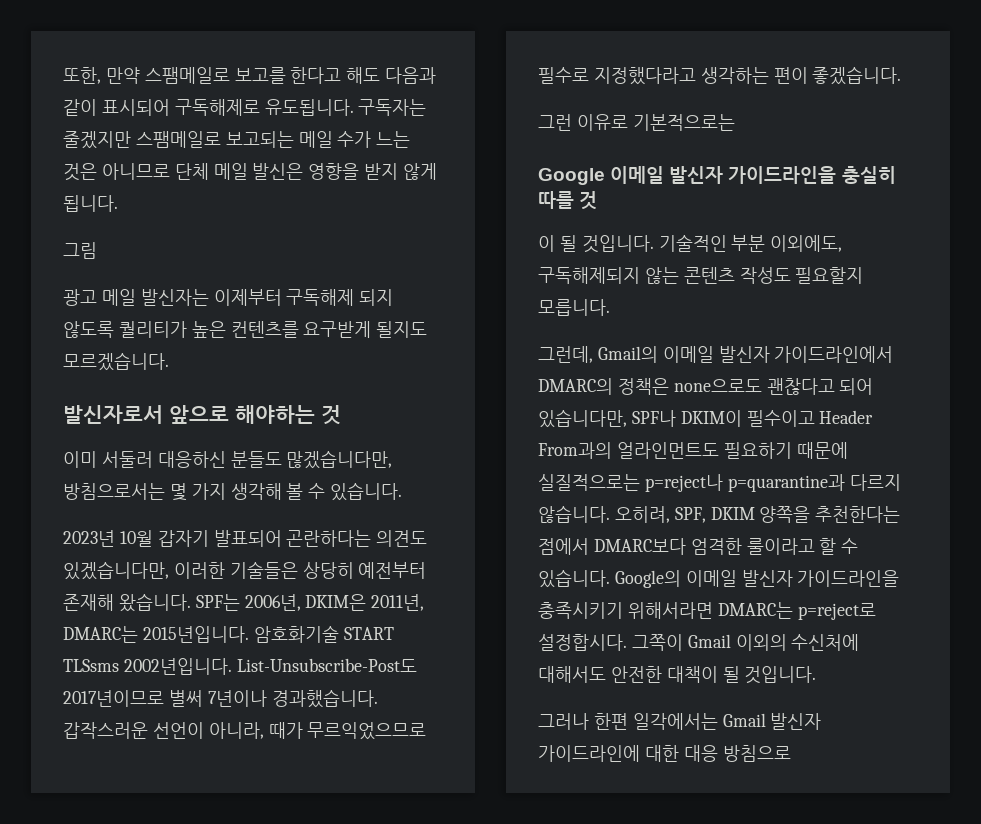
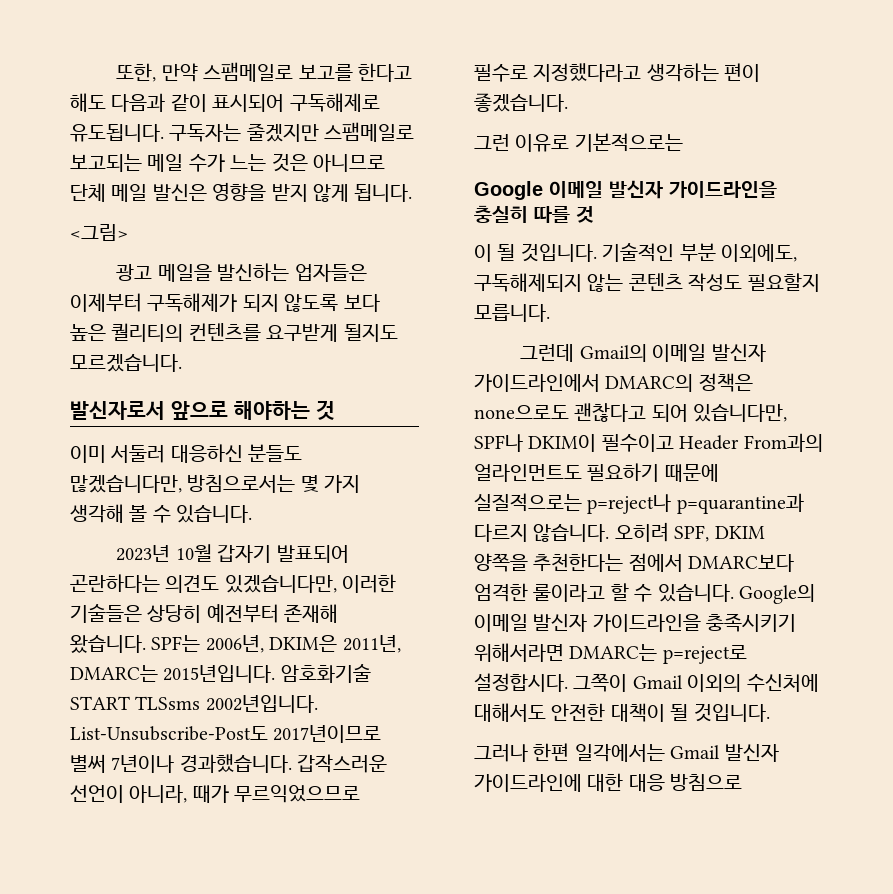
[63,242,97,259] 그림 -> [70,224,128,241] <그림>
[101,289,394,306] [63,321,226,338] 메일 발신자는 이제부터 구독해제 되지 않도록 퀄리티가 높은 -> [157,263,367,282] [70,293,380,312] [70,323,184,342] 메일을 발신하는 업자들은 이제부터 구독해제가 되지 않도록 보다 높은 퀄리티의
[538,346,593,363] 그런데, -> [520,344,575,362] 그런데
[614,506,670,523] 오히려, -> [614,522,669,542] 오히려

